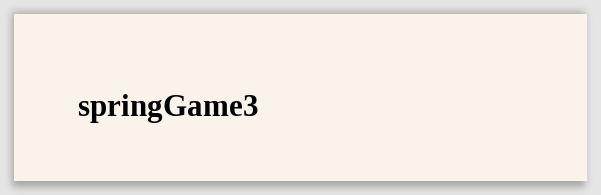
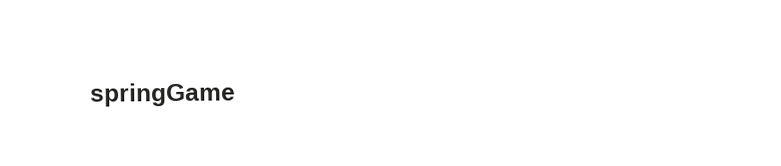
[78,94,259,123] springGame3 -> [89,82,236,107] springGame

